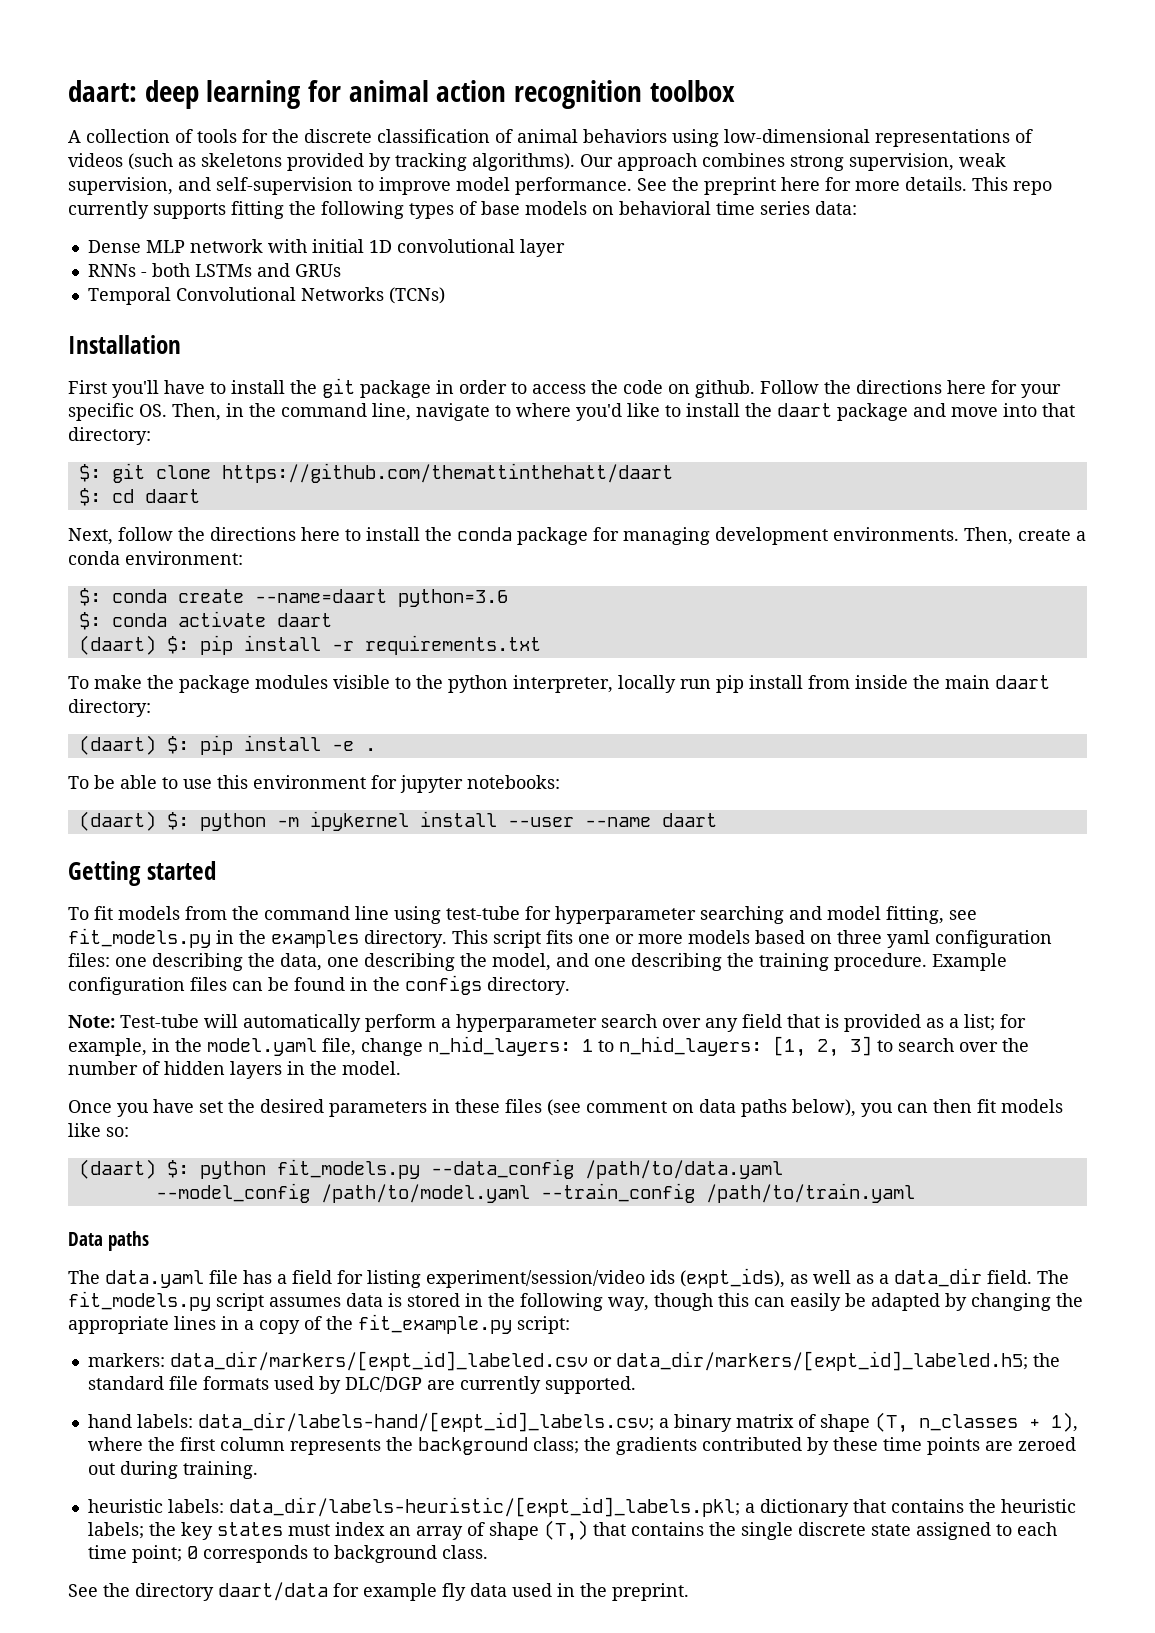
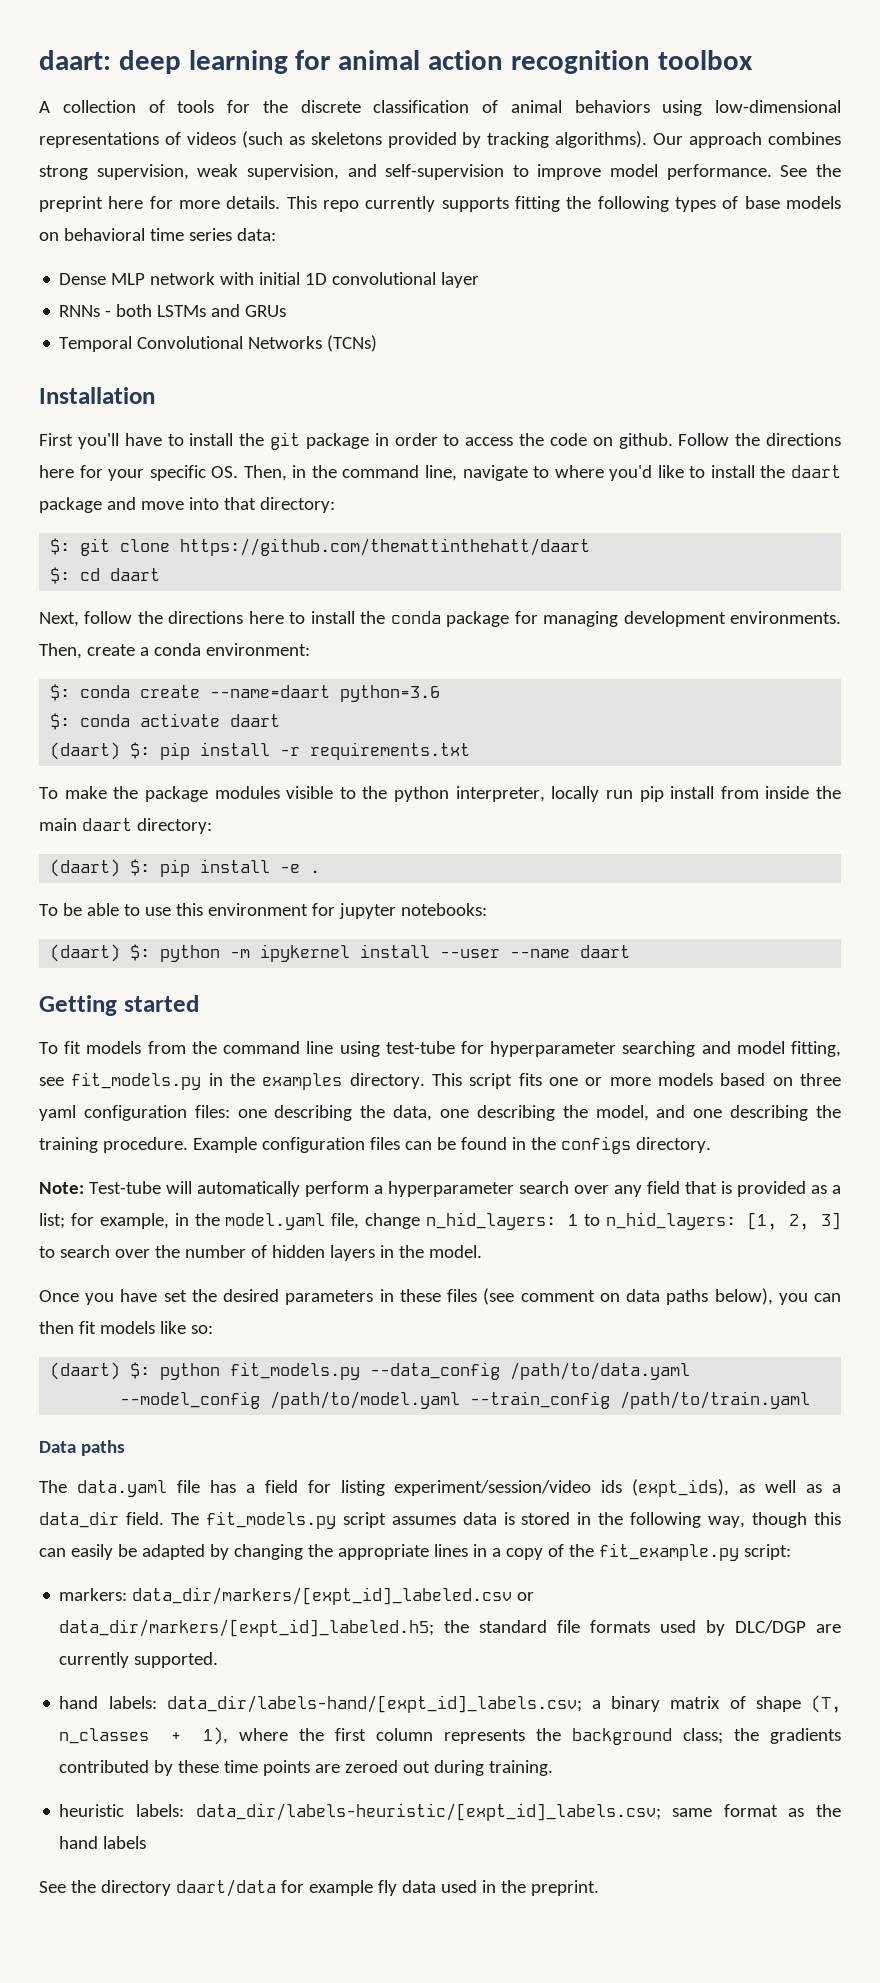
[228,1497,1076,1517] [87,1520,1057,1541] [87,1545,488,1563] data_dir/labels-heuristic/[expt_id]_labels.pkl; a dictionary that contains the heuristic labels; the key states must index an array of shape (T,) that contains the single discrete state assigned to each time point; 0 corresponds to background class. -> [195,1803,841,1821] [59,1836,147,1849] data_dir/labels-heuristic/[expt_id]_labels.csv; same format as the hand labels

